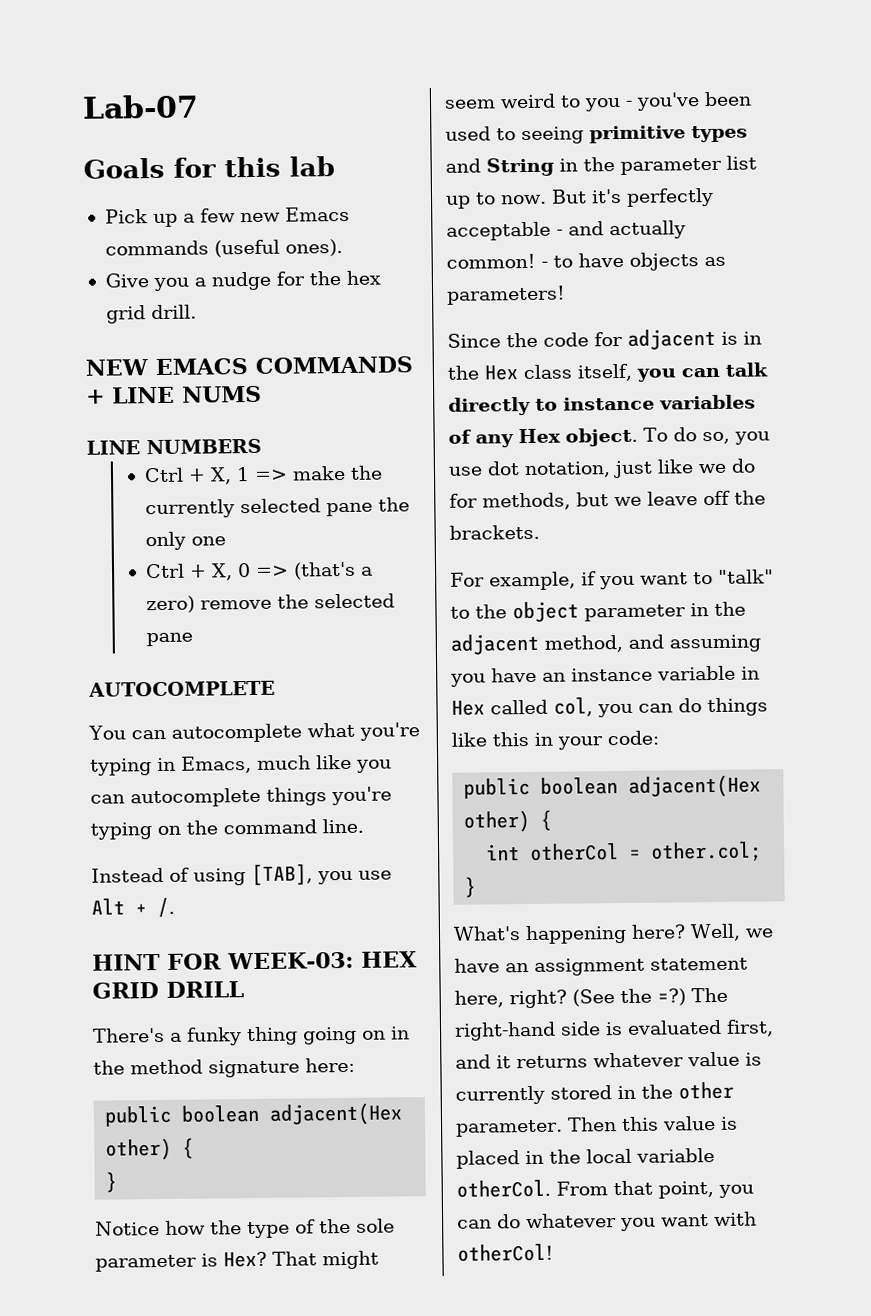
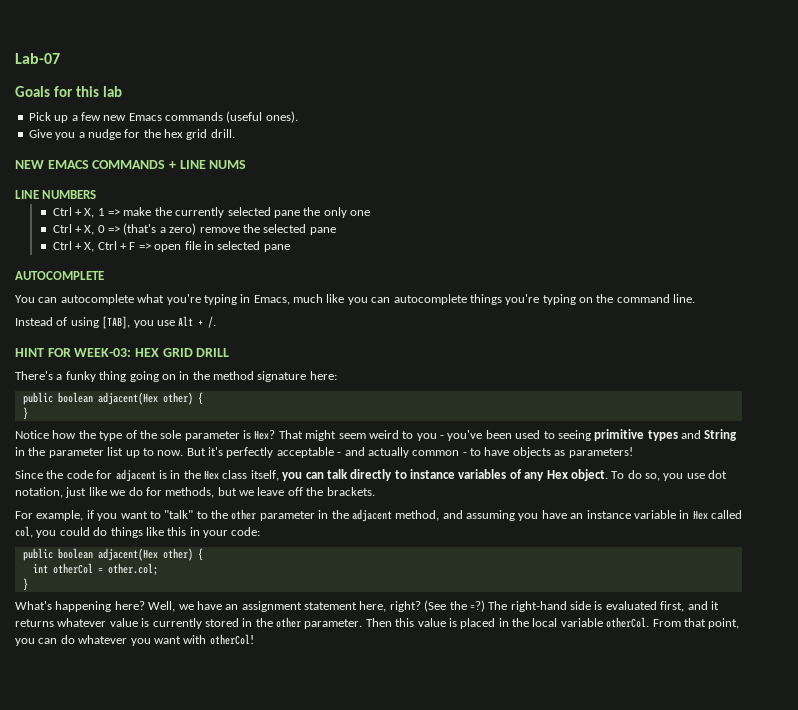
(193, 639) none -> [52,241,290,252] // Ctrl + X, Ctrl + F => open file in selected pane
[446,253,536,269] common! -> [412,450,460,456] common
[512,601,579,623] object -> [231,509,257,520] other
[638,703,673,713] can -> [59,527,90,536] could

